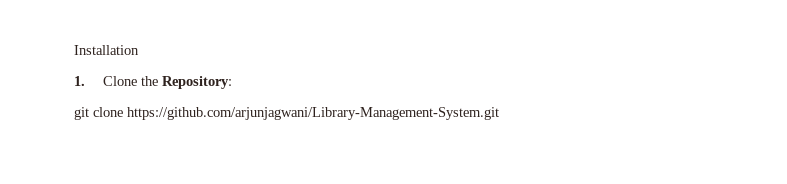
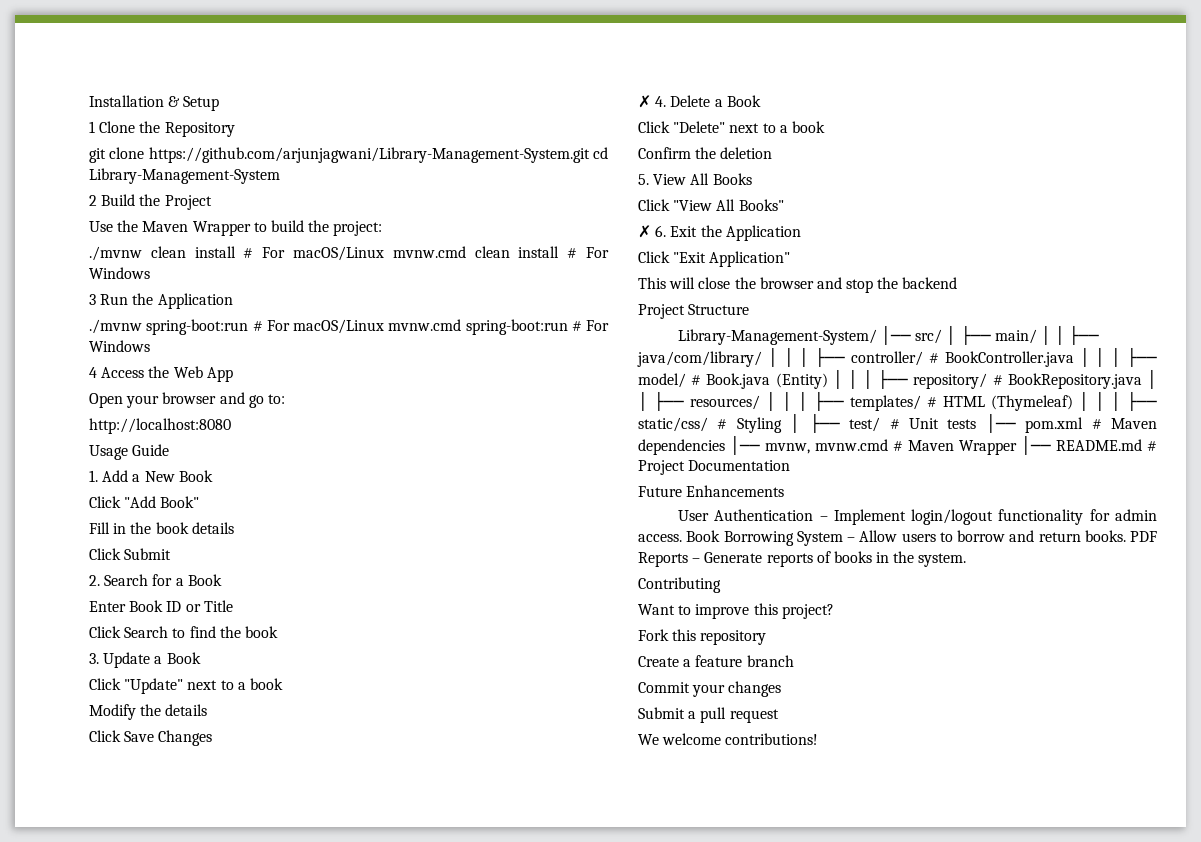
[74,76,85,86] // 1. -> [168,96,220,111] [89,121,95,133] & Setup // 1
[161,76,232,89] Repository: -> [164,122,235,137] Repository
(499, 113) none -> [593,147,608,159] [89,168,280,184] [89,194,212,210] [89,220,383,236] [89,246,609,261] [89,267,150,279] [89,293,233,309] [89,319,609,335] [89,340,150,352] [89,366,233,382] [89,392,285,408] [89,418,231,434] [89,444,170,460] [89,470,213,482] [89,496,200,508] [89,522,234,534] [89,548,172,560] [89,574,222,586] [89,600,233,612] [89,626,278,638] [89,652,201,668] [89,678,283,694] [89,704,208,720] [89,730,213,746] [638,95,761,108] [638,121,825,133] [638,147,773,159] [638,173,752,185] [638,199,784,211] [638,225,801,241] [638,251,791,267] [638,277,958,293] [638,304,750,319] [677,325,1100,345] [637,347,1157,367] [638,369,1157,389] [638,391,1157,411] [638,413,1157,433] [638,435,1157,455] [638,460,791,475] [638,485,785,497] [677,509,1157,525] [638,530,1157,546] [638,551,967,567] [638,577,721,593] [638,603,834,619] [638,629,767,645] [638,655,794,667] [638,681,782,697] [638,707,779,723] [638,733,819,745] cd Library-Management-System // 2 Build the Project // Use the Maven Wrapper to build the project: // ./mvnw clean install # For macOS/Linux mvnw.cmd clean install # For Windows // 3 Run the Application // ./mvnw spring-boot:run # For macOS/Linux mvnw.cmd spring-boot:run # For Windows // 4 Access the Web App // Open your browser and go to: // http://localhost:8080 // Usage Guide // 1. Add a New Book // Click "Add Book" // Fill in the book details // Click Submit // 2. Search for a Book // Enter Book ID or Title // Click Search to find the book // 3. Update a Book // Click "Update" next to a book // Modify the details // Click Save Changes // ✗ 4. Delete a Book // Click "Delete" next to a book // Confirm the deletion // 5. View All Books // Click "View All Books" // ✗ 6. Exit the Application // Click "Exit Application" // This will close the browser and stop the backend // Project Structure // Library-Management-System/ │── src/ │ ├── main/ │ │ ├── java/com/library/ │ │ │ ├── controller/ # BookController.java │ │ │ ├── model/ # Book.java (Entity) │ │ │ ├── repository/ # BookRepository.java │ │ ├── resources/ │ │ │ ├── templates/ # HTML (Thymeleaf) │ │ │ ├── static/css/ # Styling │ ├── test/ # Unit tests │── pom.xml # Maven dependencies │── mvnw, mvnw.cmd # Maven Wrapper │── README.md # Project Documentation // Future Enhancements // User Authentication – Implement login/logout functionality for admin access. Book Borrowing System – Allow users to borrow and return books. PDF Reports – Generate reports of books in the system. // Contributing // Want to improve this project? // Fork this repository // Create a feature branch // Commit your changes // Submit a pull request // We welcome contributions!

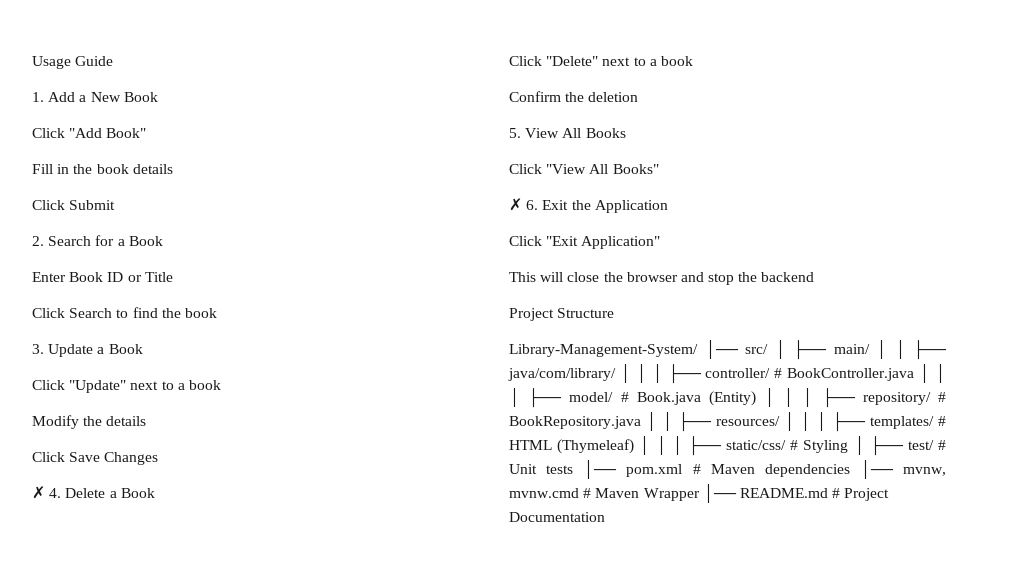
[89,95,220,111] [89,121,235,137] [89,147,608,163] [89,168,280,184] [89,194,212,210] [89,220,383,236] [89,246,609,261] [89,267,150,279] [89,293,233,309] [89,319,609,335] [89,340,150,352] [89,366,233,382] [89,392,285,408] [89,418,231,434] Installation & Setup // 1 Clone the Repository // git clone https://github.com/arjunjagwani/Library-Management-System.git cd Library-Management-System // 2 Build the Project // Use the Maven Wrapper to build the project: // ./mvnw clean install # For macOS/Linux mvnw.cmd clean install # For Windows // 3 Run the Application // ./mvnw spring-boot:run # For macOS/Linux mvnw.cmd spring-boot:run # For Windows // 4 Access the Web App // Open your browser and go to: // http://localhost:8080 // -> (32, 62) none
[638,485,785,497] [677,509,1157,525] [638,530,1157,546] [638,551,967,567] [638,577,721,593] [638,603,834,619] [638,629,767,645] [638,655,794,667] [638,681,782,697] [638,707,779,723] [638,733,819,745] // Future Enhancements // User Authentication – Implement login/logout functionality for admin access. Book Borrowing System – Allow users to borrow and return books. PDF Reports – Generate reports of books in the system. // Contributing // Want to improve this project? // Fork this repository // Create a feature branch // Commit your changes // Submit a pull request // We welcome contributions! -> (605, 517) none

